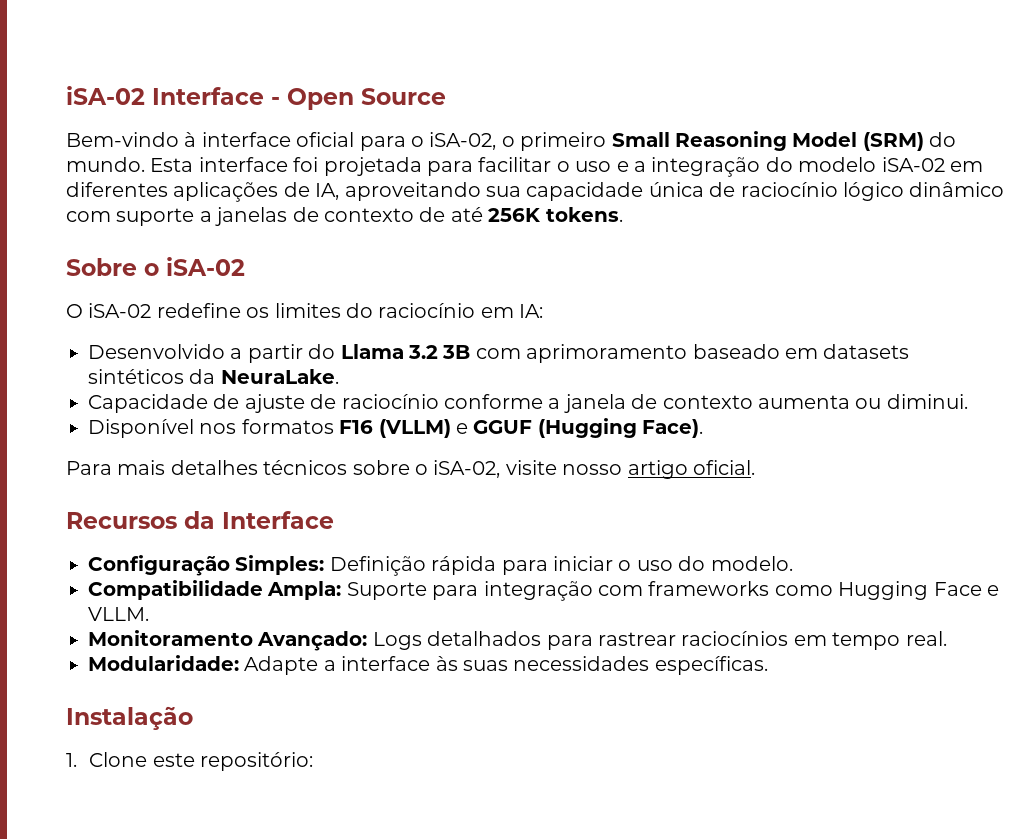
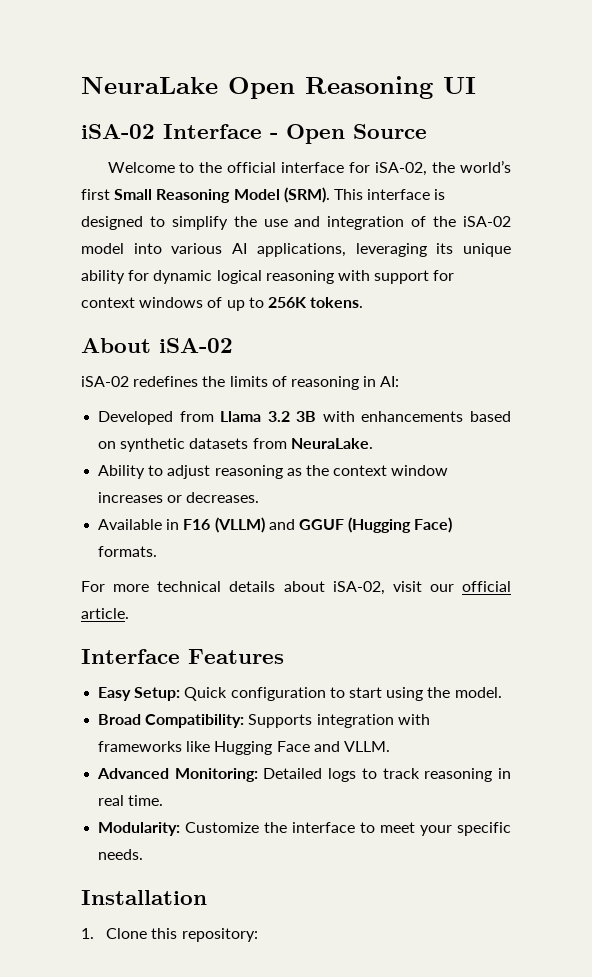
(66, 95) none -> [81,76,476,99] NeuraLake Open Reasoning UI //
[66,131,957,151] [66,157,983,177] [66,182,1005,202] [66,207,483,226] Bem-vindo à interface oficial para o iSA-02, o primeiro Small Reasoning Model (SRM) do mundo. Esta interface foi projetada para facilitar o uso e a integração do modelo iSA-02 em diferentes aplicações de IA, aproveitando sua capacidade única de raciocínio lógico dinâmico com suporte a janelas de contexto de até -> [107,160,511,176] [81,187,446,203] [81,216,512,230] [81,243,512,257] [81,270,455,284] [81,297,264,311] Welcome to the official interface for iSA-02, the world’s first Small Reasoning Model (SRM). This interface is designed to simplify the use and integration of the iSA-02 model into various AI applications, leveraging its unique ability for dynamic logical reasoning with support for context windows of up to
[66,258,159,276] Sobre o -> [81,338,151,353] About
[66,303,544,318] [88,344,910,363] [88,369,339,384] [88,394,968,413] [88,419,334,438] O iSA-02 redefine os limites do raciocínio em IA: // Desenvolvido a partir do Llama 3.2 3B com aprimoramento baseado em datasets sintéticos da NeuraLake. // Capacidade de ajuste de raciocínio conforme a janela de contexto aumenta ou diminui. // Disponível nos formatos -> [81,376,400,390] [98,411,511,425] [98,438,373,452] [98,465,449,479] [98,492,260,503] [98,519,180,530] iSA-02 redefines the limits of reasoning in AI: // Developed from Llama 3.2 3B with enhancements based on synthetic datasets from NeuraLake. // Ability to adjust reasoning as the context window increases or decreases. // Available in
[455,423,468,434] e -> [268,519,295,530] and
[642,419,704,438] [66,460,755,479] [66,511,334,529] [88,555,793,576] [88,580,833,601] Face). // Para mais detalhes técnicos sobre o iSA-02, visite nosso artigo oficial. // Recursos da Interface // Configuração Simples: Definição rápida para iniciar o uso do modelo. // Compatibilidade Ampla: Suporte para integração com frameworks como -> [414,517,453,533] [98,546,158,557] [81,581,511,595] [81,608,129,619] [81,649,284,664] [98,687,502,701] [98,714,430,728] [98,741,211,752] Face) formats. // For more technical details about iSA-02, visit our official article. // Interface Features // Easy Setup: Quick configuration to start using the model. // Broad Compatibility: Supports integration with frameworks like
[986,585,999,596] e -> [313,741,340,752] and
[88,630,947,651] [88,655,768,675] [66,706,193,730] Monitoramento Avançado: Logs detalhados para rastrear raciocínios em tempo real. // Modularidade: Adapte a interface às suas necessidades específicas. // Instalação -> [97,768,511,782] [98,795,164,806] [98,822,511,836] [98,849,144,860] [81,890,207,905] Advanced Monitoring: Detailed logs to track reasoning in real time. // Modularity: Customize the interface to meet your specific needs. // Installation
[152,752,314,771] este repositório: -> [151,928,258,942] this repository:

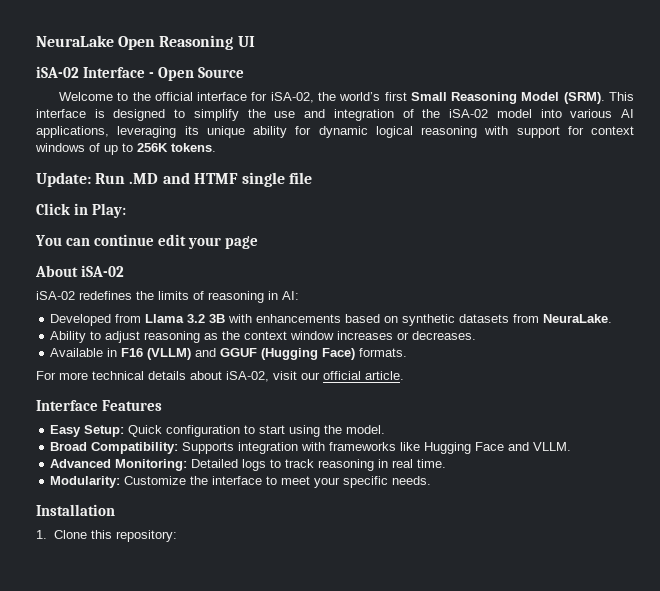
(364, 302) none -> [36,172,313,187] [36,203,126,218] [35,234,258,249] // Update: Run .MD and HTMF single file // Click in Play: // You can continue edit your page

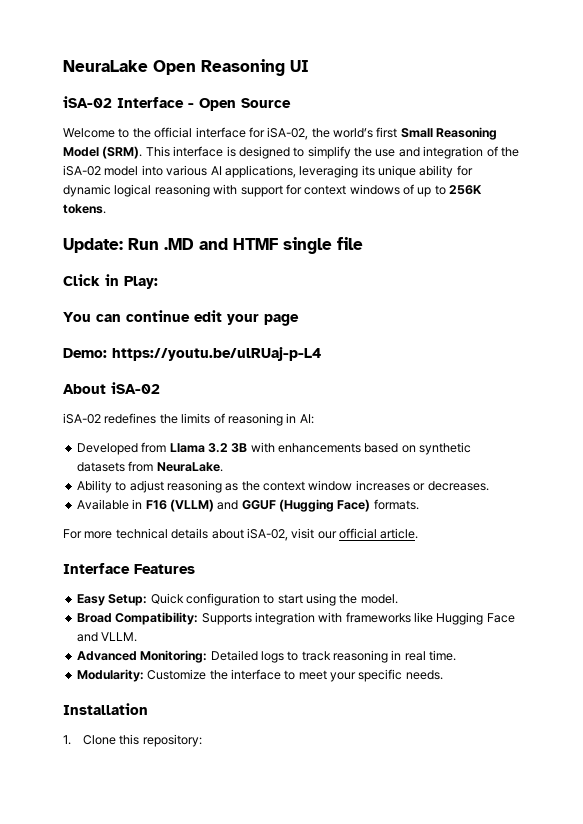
(258, 242) none -> [63,347,321,361] // Demo: https://youtu.be/ulRUaj-p-L4

